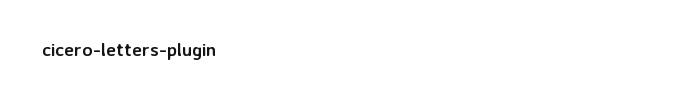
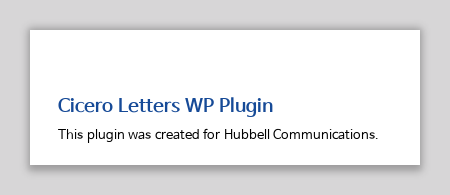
[42,43,216,60] cicero-letters-plugin -> [58,97,273,117] [58,128,380,143] Cicero Letters WP Plugin // This plugin was created for Hubbell Communications.

